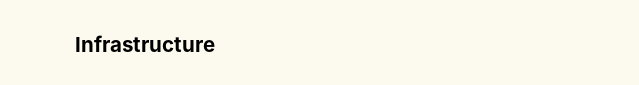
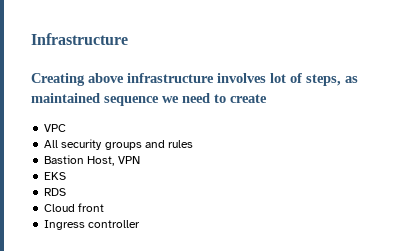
(215, 43) none -> [31,73,358,86] [31,93,267,106] [44,124,67,132] [44,139,194,150] [44,155,140,166] [44,172,67,180] [44,188,67,196] [44,203,105,212] [44,220,141,230] // Creating above infrastructure involves lot of steps, as maintained sequence we need to create // VPC // All security groups and rules // Bastion Host, VPN // EKS // RDS // Cloud front // Ingress controller

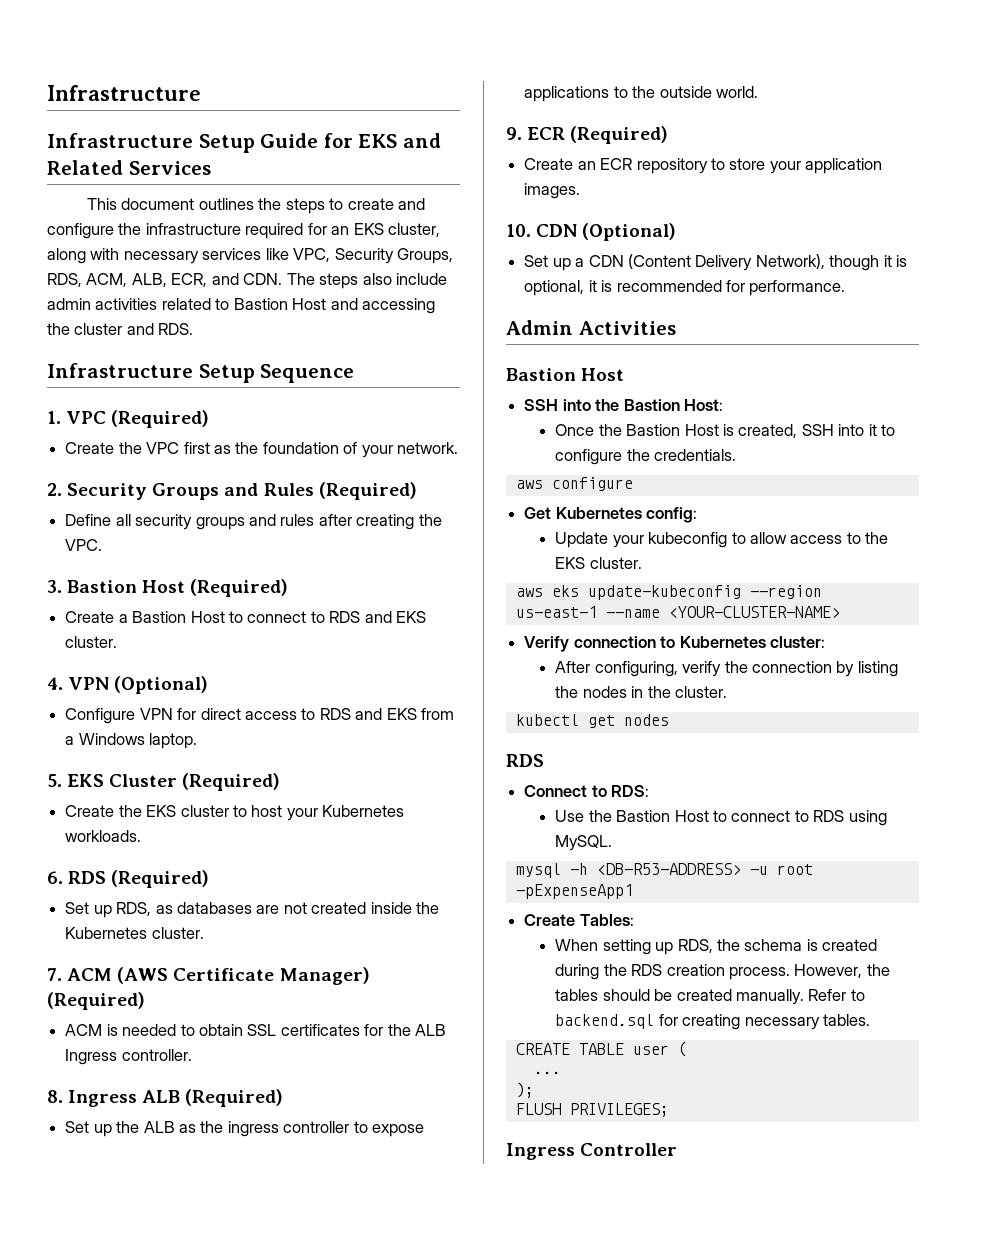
[31,73,358,86] [31,93,267,106] [44,124,67,132] [44,139,194,150] [44,155,140,166] [44,172,67,180] [44,188,67,196] [44,203,105,212] [44,220,141,230] Creating above infrastructure involves lot of steps, as maintained sequence we need to create // VPC // All security groups and rules // Bastion Host, VPN // EKS // RDS // Cloud front // Ingress controller -> [47,133,441,153] [47,160,211,175] [86,198,426,214] [47,223,441,239] [47,248,454,264] [47,273,448,289] [47,298,436,314] [47,323,194,335] [47,363,355,383] [47,410,210,428] [65,442,459,458] [47,482,417,500] [65,514,442,530] [65,539,103,551] [47,579,289,597] [65,611,427,623] [65,636,118,648] [47,676,209,694] [65,708,455,724] [65,733,198,749] [47,773,281,791] [65,805,405,821] [65,830,142,842] [47,870,210,888] [65,902,440,918] [65,927,204,939] [47,967,370,985] [47,992,145,1010] [65,1024,447,1036] [65,1049,192,1065] [47,1089,284,1107] [65,1121,425,1137] [524,86,758,102] [506,126,669,144] [524,158,883,174] [524,183,581,199] [506,223,677,241] [524,254,908,271] [524,280,846,296] [506,320,676,335] [506,368,625,381] [524,399,723,411] [555,424,896,438] [555,449,737,465] [515,477,633,491] [524,507,698,523] [555,532,889,548] [555,557,642,569] [515,585,822,600] [515,606,840,618] [524,636,825,652] [555,661,898,677] [555,686,728,698] [515,714,669,728] [506,754,544,767] [524,785,650,797] [555,810,887,826] [555,835,613,851] [515,863,813,878] [515,884,633,899] [524,914,634,926] [555,939,878,955] [555,964,890,980] [555,989,865,1005] [555,1014,871,1030] [515,1041,687,1057] [533,1071,561,1074] [515,1082,534,1098] [515,1103,669,1117] [506,1143,678,1160] Infrastructure Setup Guide for EKS and Related Services // This document outlines the steps to create and configure the infrastructure required for an EKS cluster, along with necessary services like VPC, Security Groups, RDS, ACM, ALB, ECR, and CDN. The steps also include admin activities related to Bastion Host and accessing the cluster and RDS. // Infrastructure Setup Sequence // 1. VPC (Required) // Create the VPC first as the foundation of your network. // 2. Security Groups and Rules (Required) // Define all security groups and rules after creating the VPC. // 3. Bastion Host (Required) // Create a Bastion Host to connect to RDS and EKS cluster. // 4. VPN (Optional) // Configure VPN for direct access to RDS and EKS from a Windows laptop. // 5. EKS Cluster (Required) // Create the EKS cluster to host your Kubernetes workloads. // 6. RDS (Required) // Set up RDS, as databases are not created inside the Kubernetes cluster. // 7. ACM (AWS Certificate Manager) (Required) // ACM is needed to obtain SSL certificates for the ALB Ingress controller. // 8. Ingress ALB (Required) // Set up the ALB as the ingress controller to expose applications to the outside world. // 9. ECR (Required) // Create an ECR repository to store your application images. // 10. CDN (Optional) // Set up a CDN (Content Delivery Network), though it is optional, it is recommended for performance. // Admin Activities // Bastion Host // SSH into the Bastion Host: // Once the Bastion Host is created, SSH into it to configure the credentials. // aws configure // Get Kubernetes config: // Update your kubeconfig to allow access to the EKS cluster. // aws eks update-kubeconfig --region us-east-1 --name <YOUR-CLUSTER-NAME> // Verify connection to Kubernetes cluster: // After configuring, verify the connection by listing the nodes in the cluster. // kubectl get nodes // RDS // Connect to RDS: // Use the Bastion Host to connect to RDS using MySQL. // mysql -h <DB-R53-ADDRESS> -u root -pExpenseApp1 // Create Tables: // When setting up RDS, the schema is created during the RDS creation process. However, the tables should be created manually. Refer to backend.sql for creating necessary tables. // CREATE TABLE user ( // ... // ); // FLUSH PRIVILEGES; // Ingress Controller

